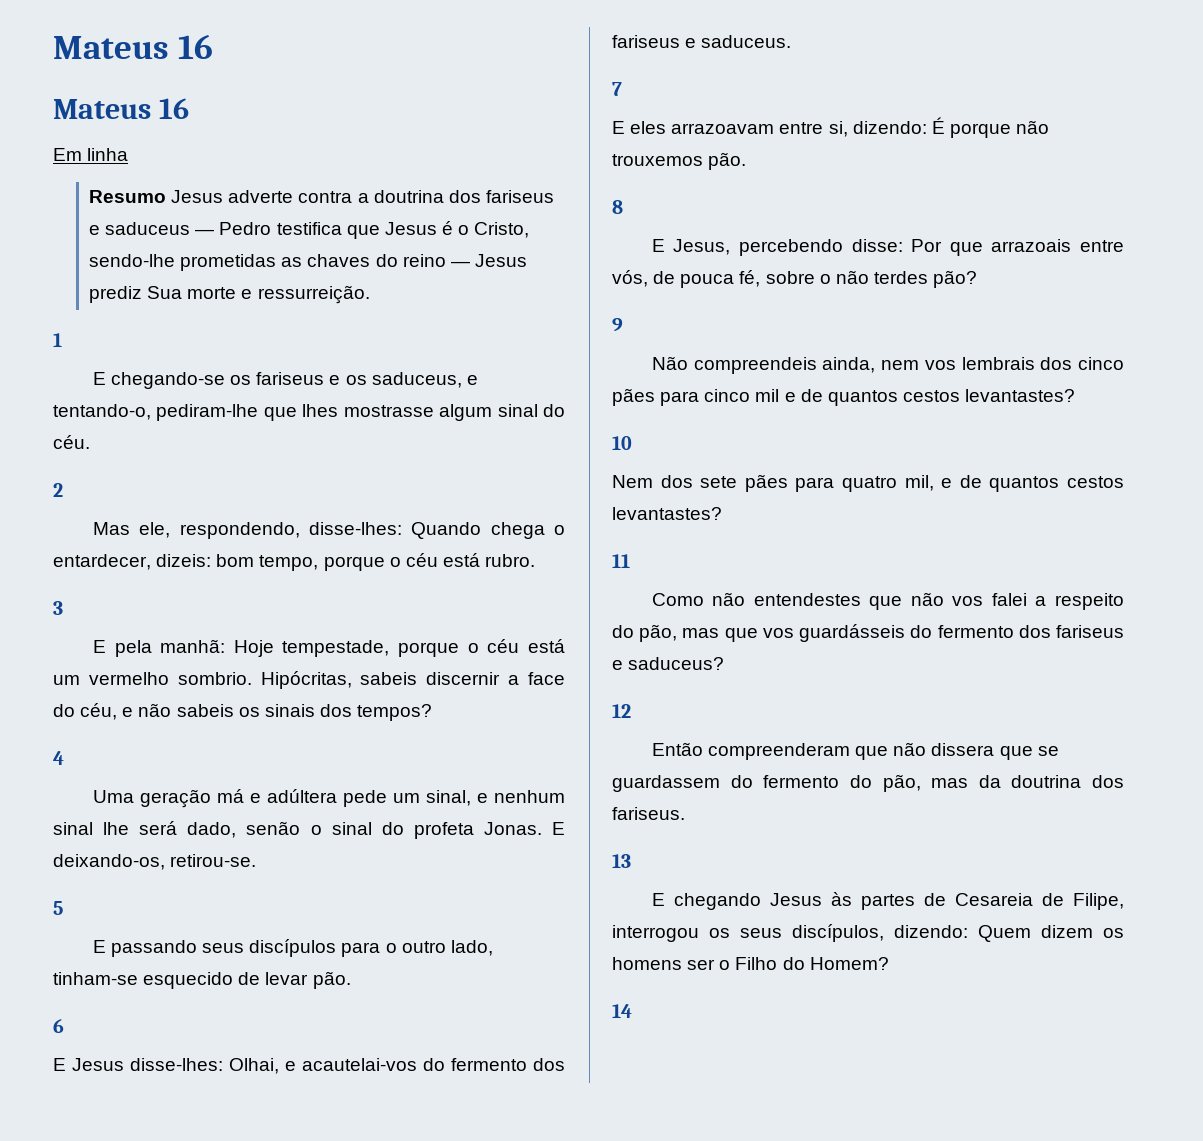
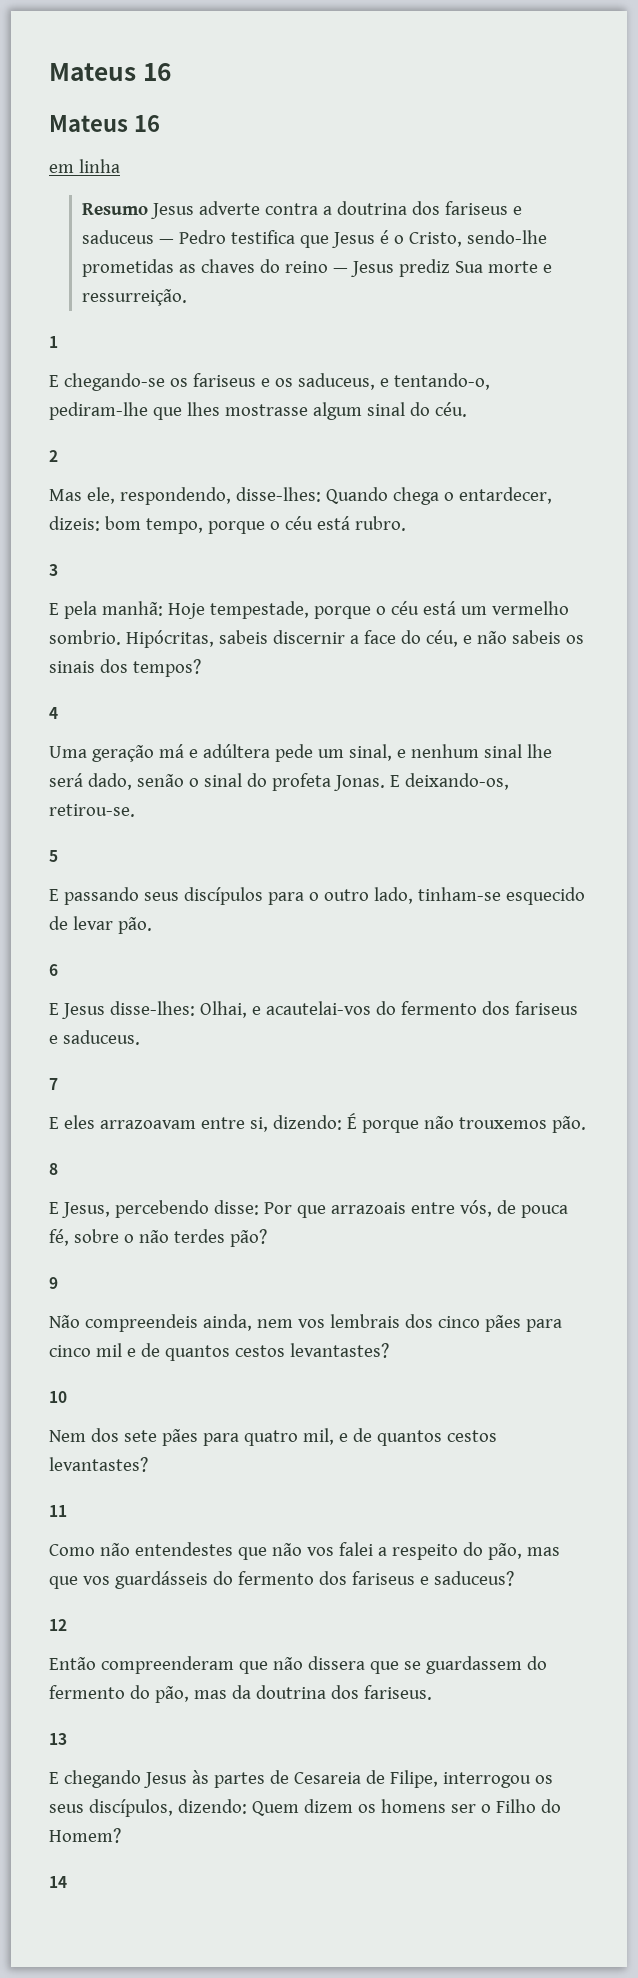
[53,148,82,161] Em -> [49,164,74,173] em

